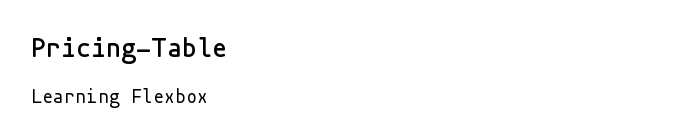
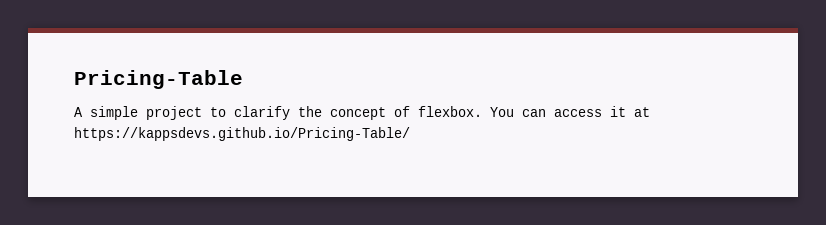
[31,88,208,108] Learning Flexbox -> [74,106,650,120] [74,127,410,141] A simple project to clarify the concept of flexbox. You can access it at https://kappsdevs.github.io/Pricing-Table/

